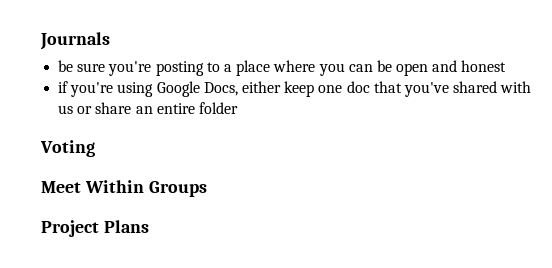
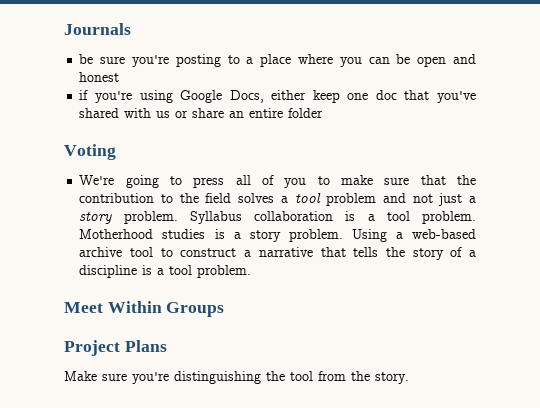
(95, 148) none -> [79,175,476,188] [79,193,476,206] [79,211,477,224] [79,229,476,242] [79,247,476,260] [79,265,252,278] // We're going to press all of you to make sure that the contribution to the field solves a tool problem and not just a story problem. Syllabus collaboration is a tool problem. Motherhood studies is a story problem. Using a web-based archive tool to construct a narrative that tells the story of a discipline is a tool problem.
(149, 226) none -> [64,371,409,384] // Make sure you're distinguishing the tool from the story.

